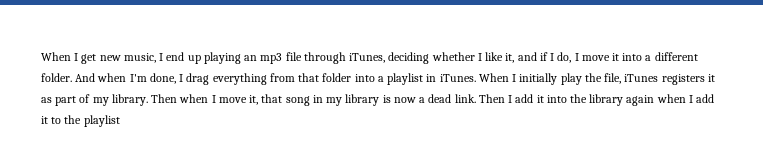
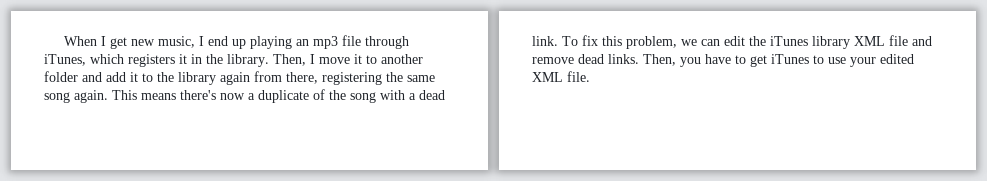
[388,52,698,64] [41,73,715,85] [41,94,715,106] [41,115,120,127] deciding whether I like it, and if I do, I move it into a different folder. And when I'm done, I drag everything from that folder into a playlist in iTunes. When I initially play the file, iTunes registers it as part of my library. Then when I move it, that song in my library is now a dead link. Then I add it into the library again when I add it to the playlist -> [90,54,423,67] [44,71,435,85] [44,89,445,103] [532,35,932,49] [532,54,914,67] [532,71,590,82] which registers it in the library. Then, I move it to another folder and add it to the library again from there, registering the same song again. This means there's now a duplicate of the song with a dead link. To fix this problem, we can edit the iTunes library XML file and remove dead links. Then, you have to get iTunes to use your edited XML file.

